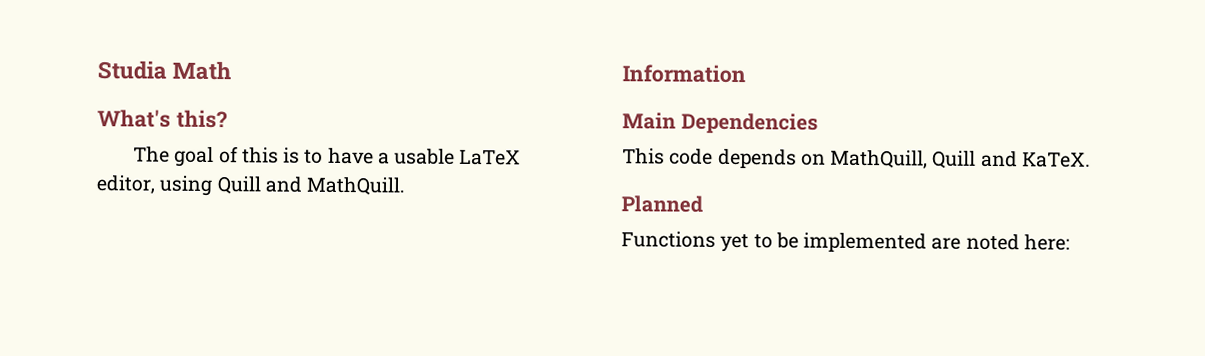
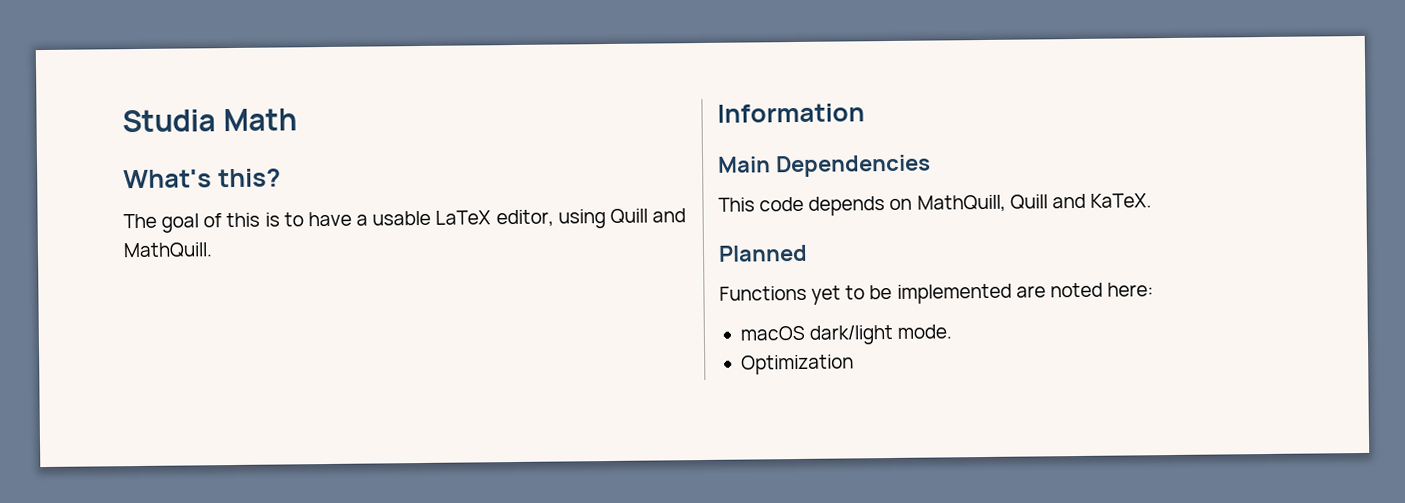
(1070, 242) none -> [739,324,953,345] [740,354,854,375] // macOS dark/light mode. // Optimization

